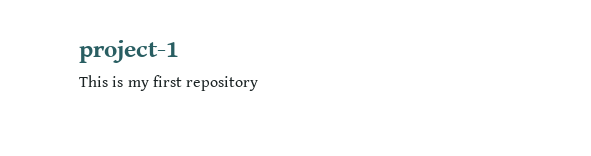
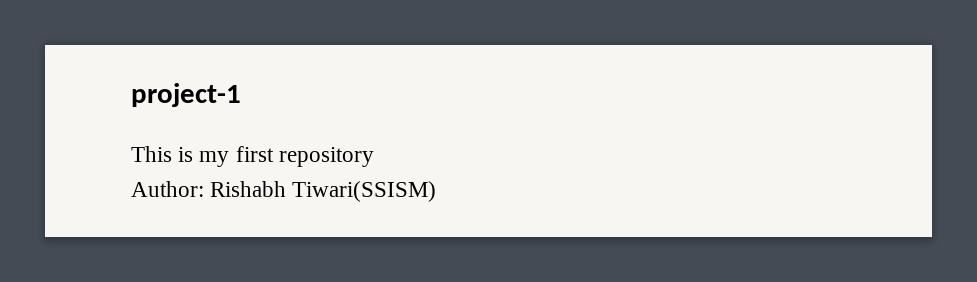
(259, 83) none -> [131,181,437,202] // Author: Rishabh Tiwari(SSISM)

